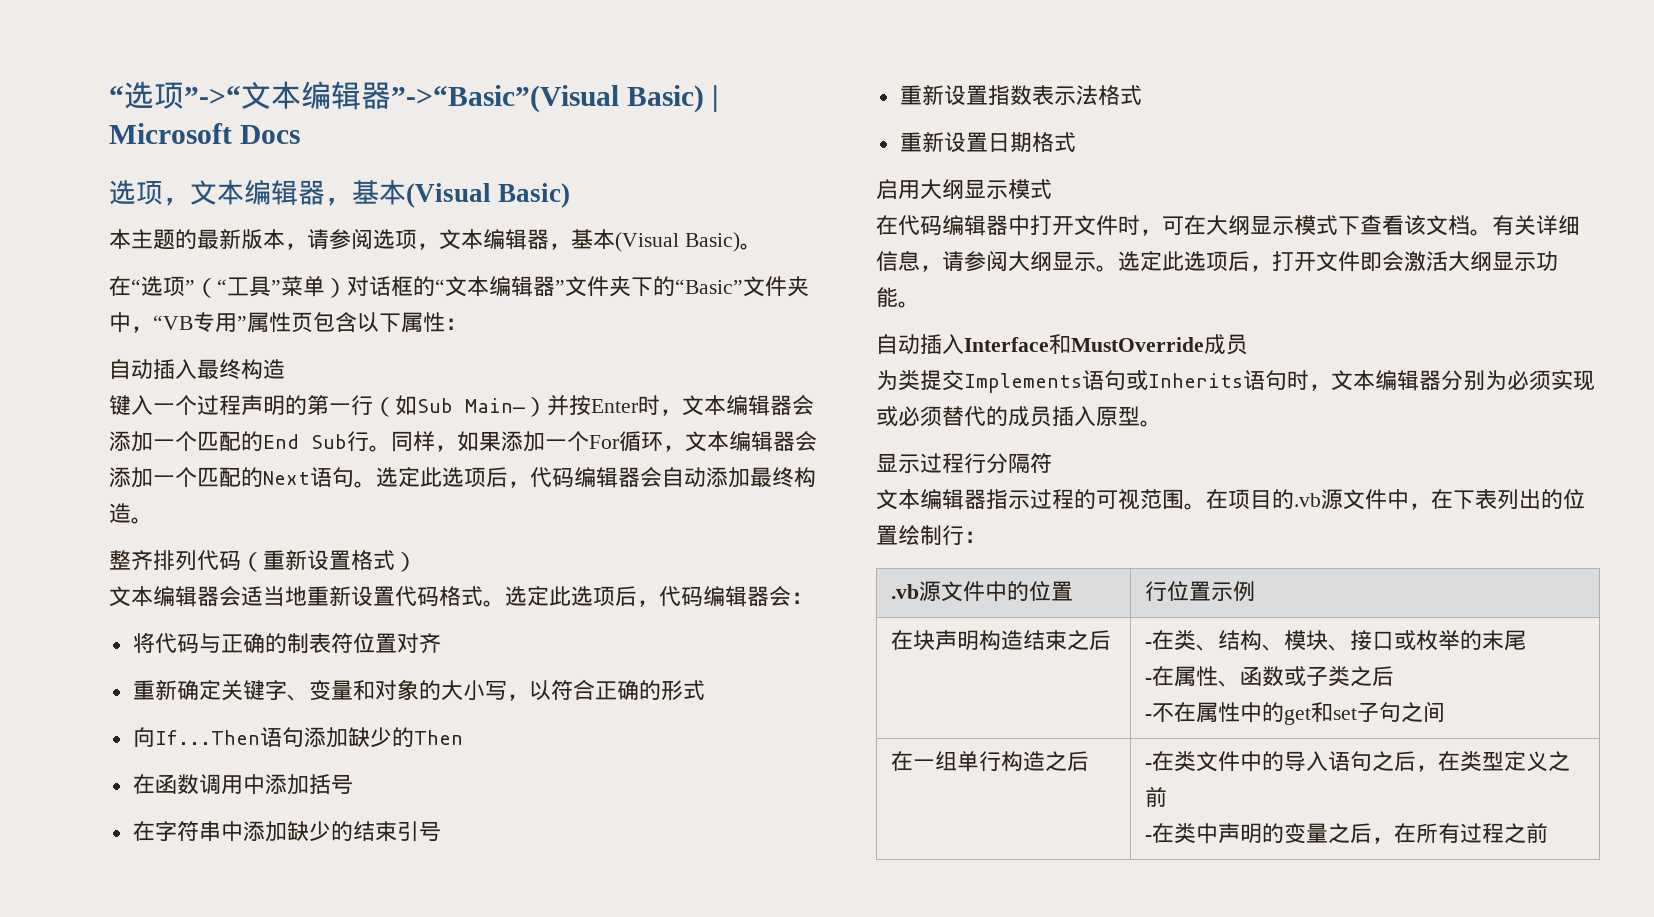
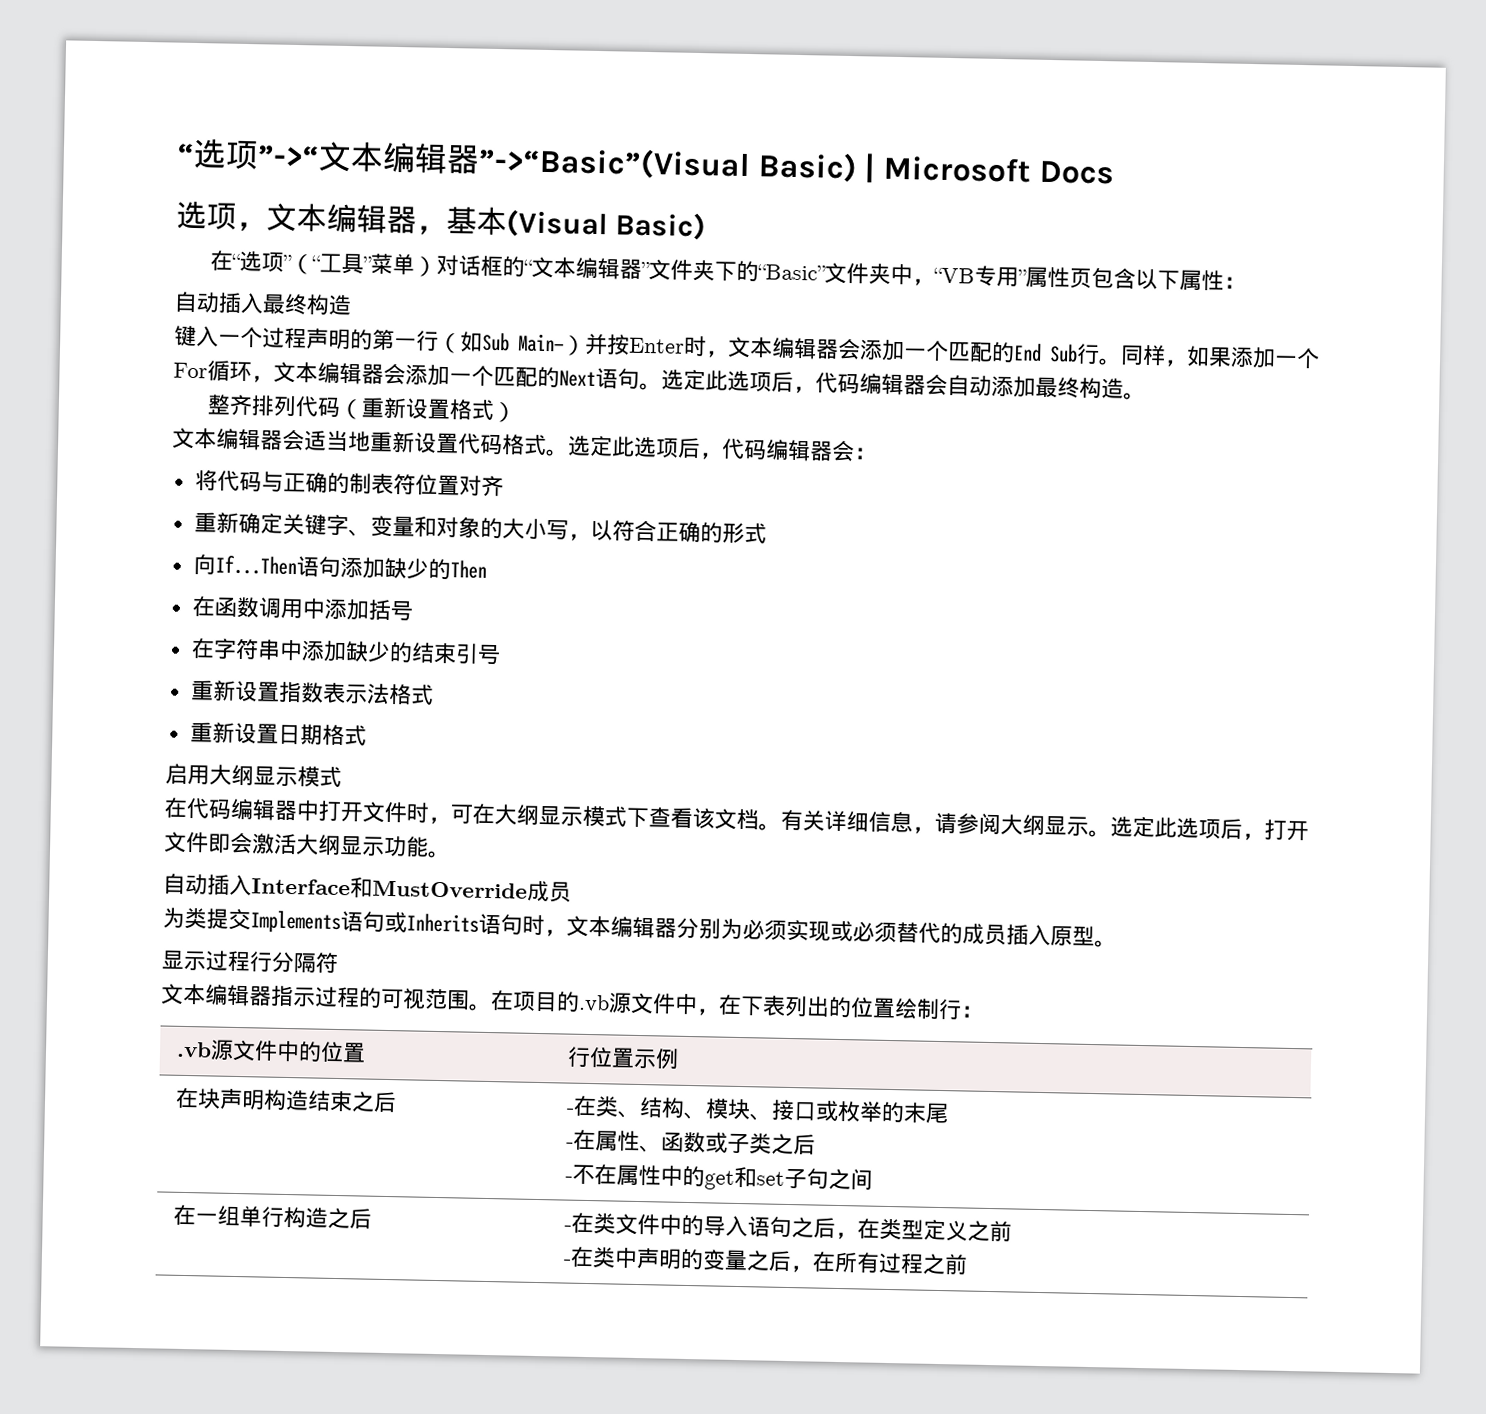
[109,228,762,252] // 本主题的最新版本，请参阅选项，文本编辑器，基本(Visual Basic)。 -> (706, 226) none

